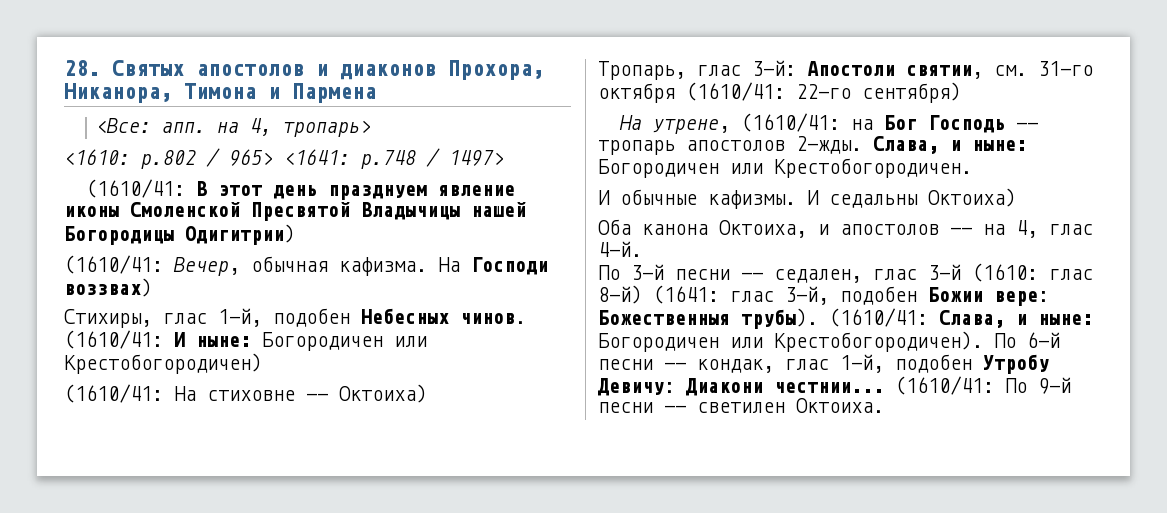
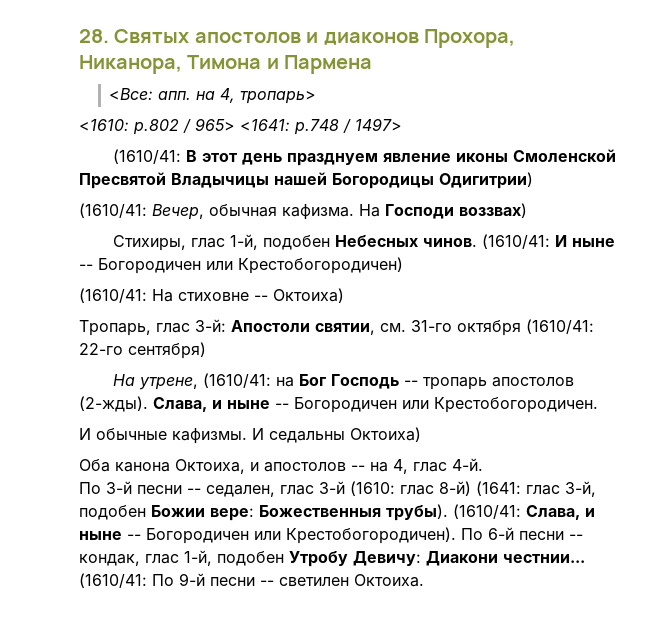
[196,336,251,347] ныне: -> [572,238,616,247] [79,264,93,270] ныне --
[796,136,1027,154] 2-жды. Слава, и ныне: -> [79,396,289,412] (2-жды). Слава, и ныне --
[1038,314,1093,325] ныне: -> [79,531,141,540] ныне --

